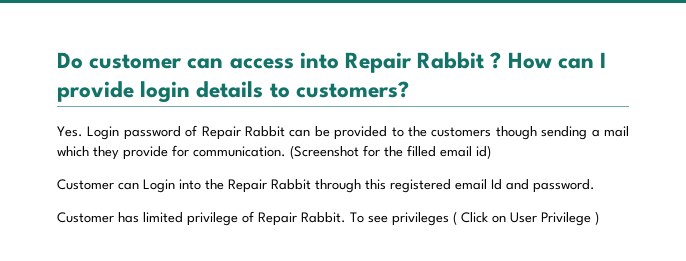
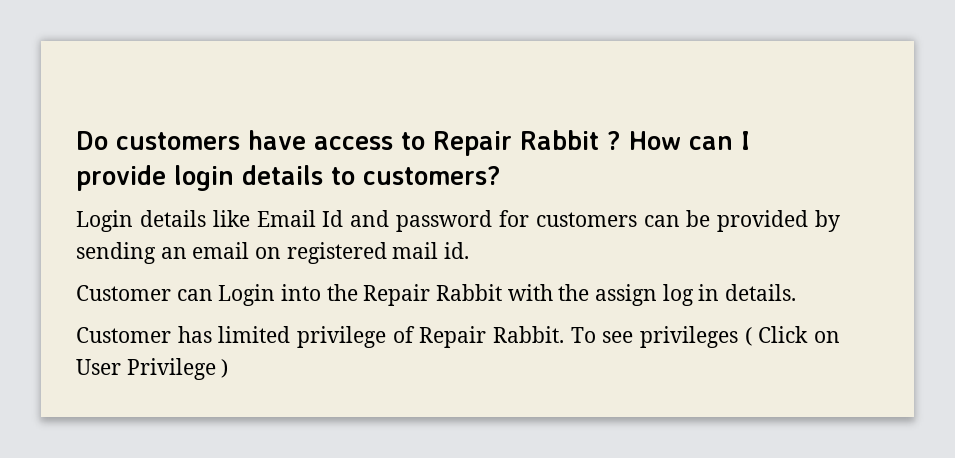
[89,52,339,69] customer can access into -> [116,130,425,150] customers have access to
[57,125,629,140] [57,145,491,160] Yes. Login password of Repair Rabbit can be provided to the customers though sending a mail which they provide for communication. (Screenshot for the filled email id) -> [76,210,841,232] [76,242,470,264] Login details like Email Id and password for customers can be provided by sending an email on registered mail id.
[315,179,595,193] through this registered email Id and password. -> [507,284,797,306] with the assign log in details.

